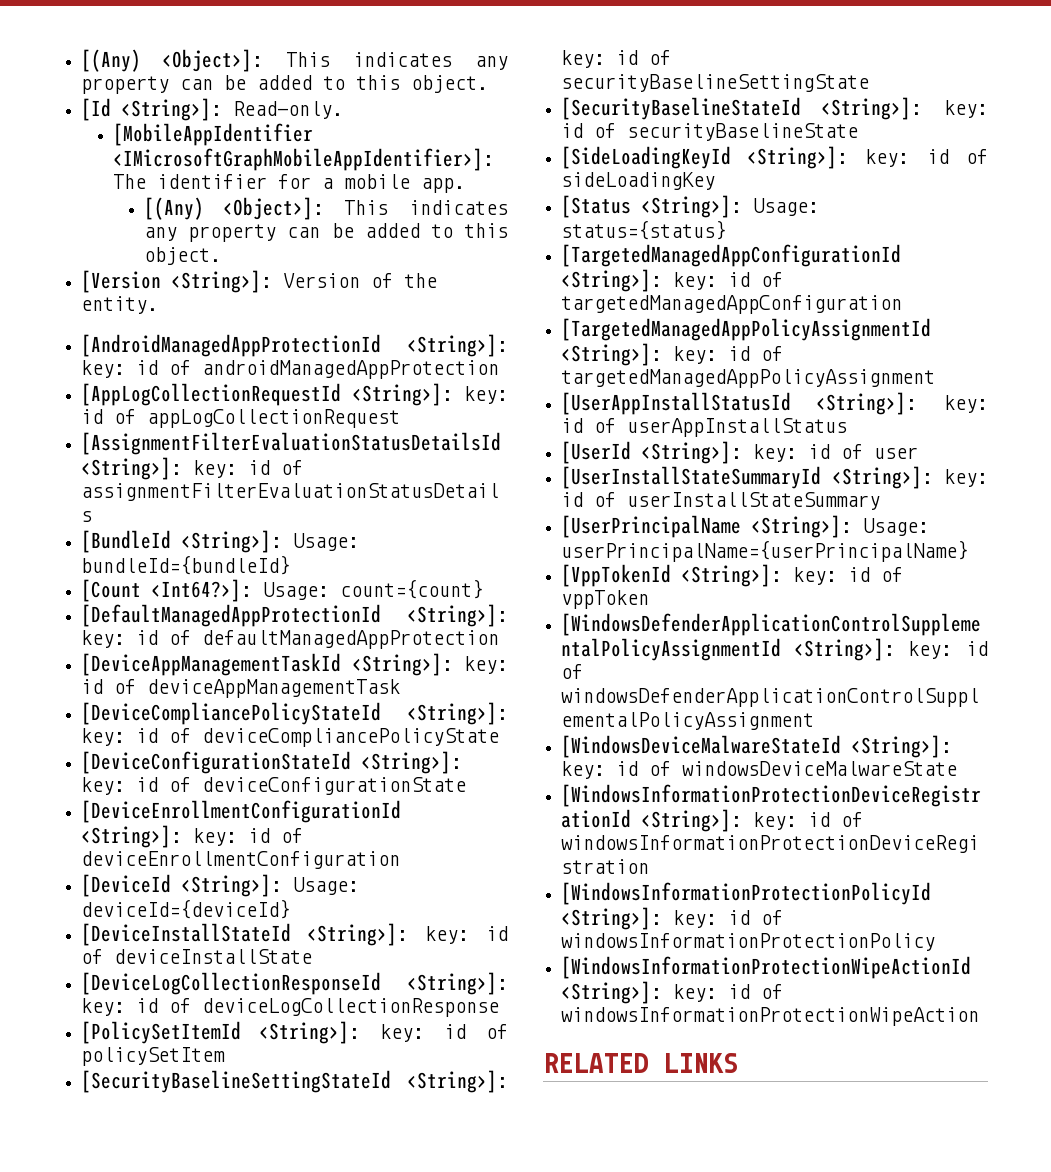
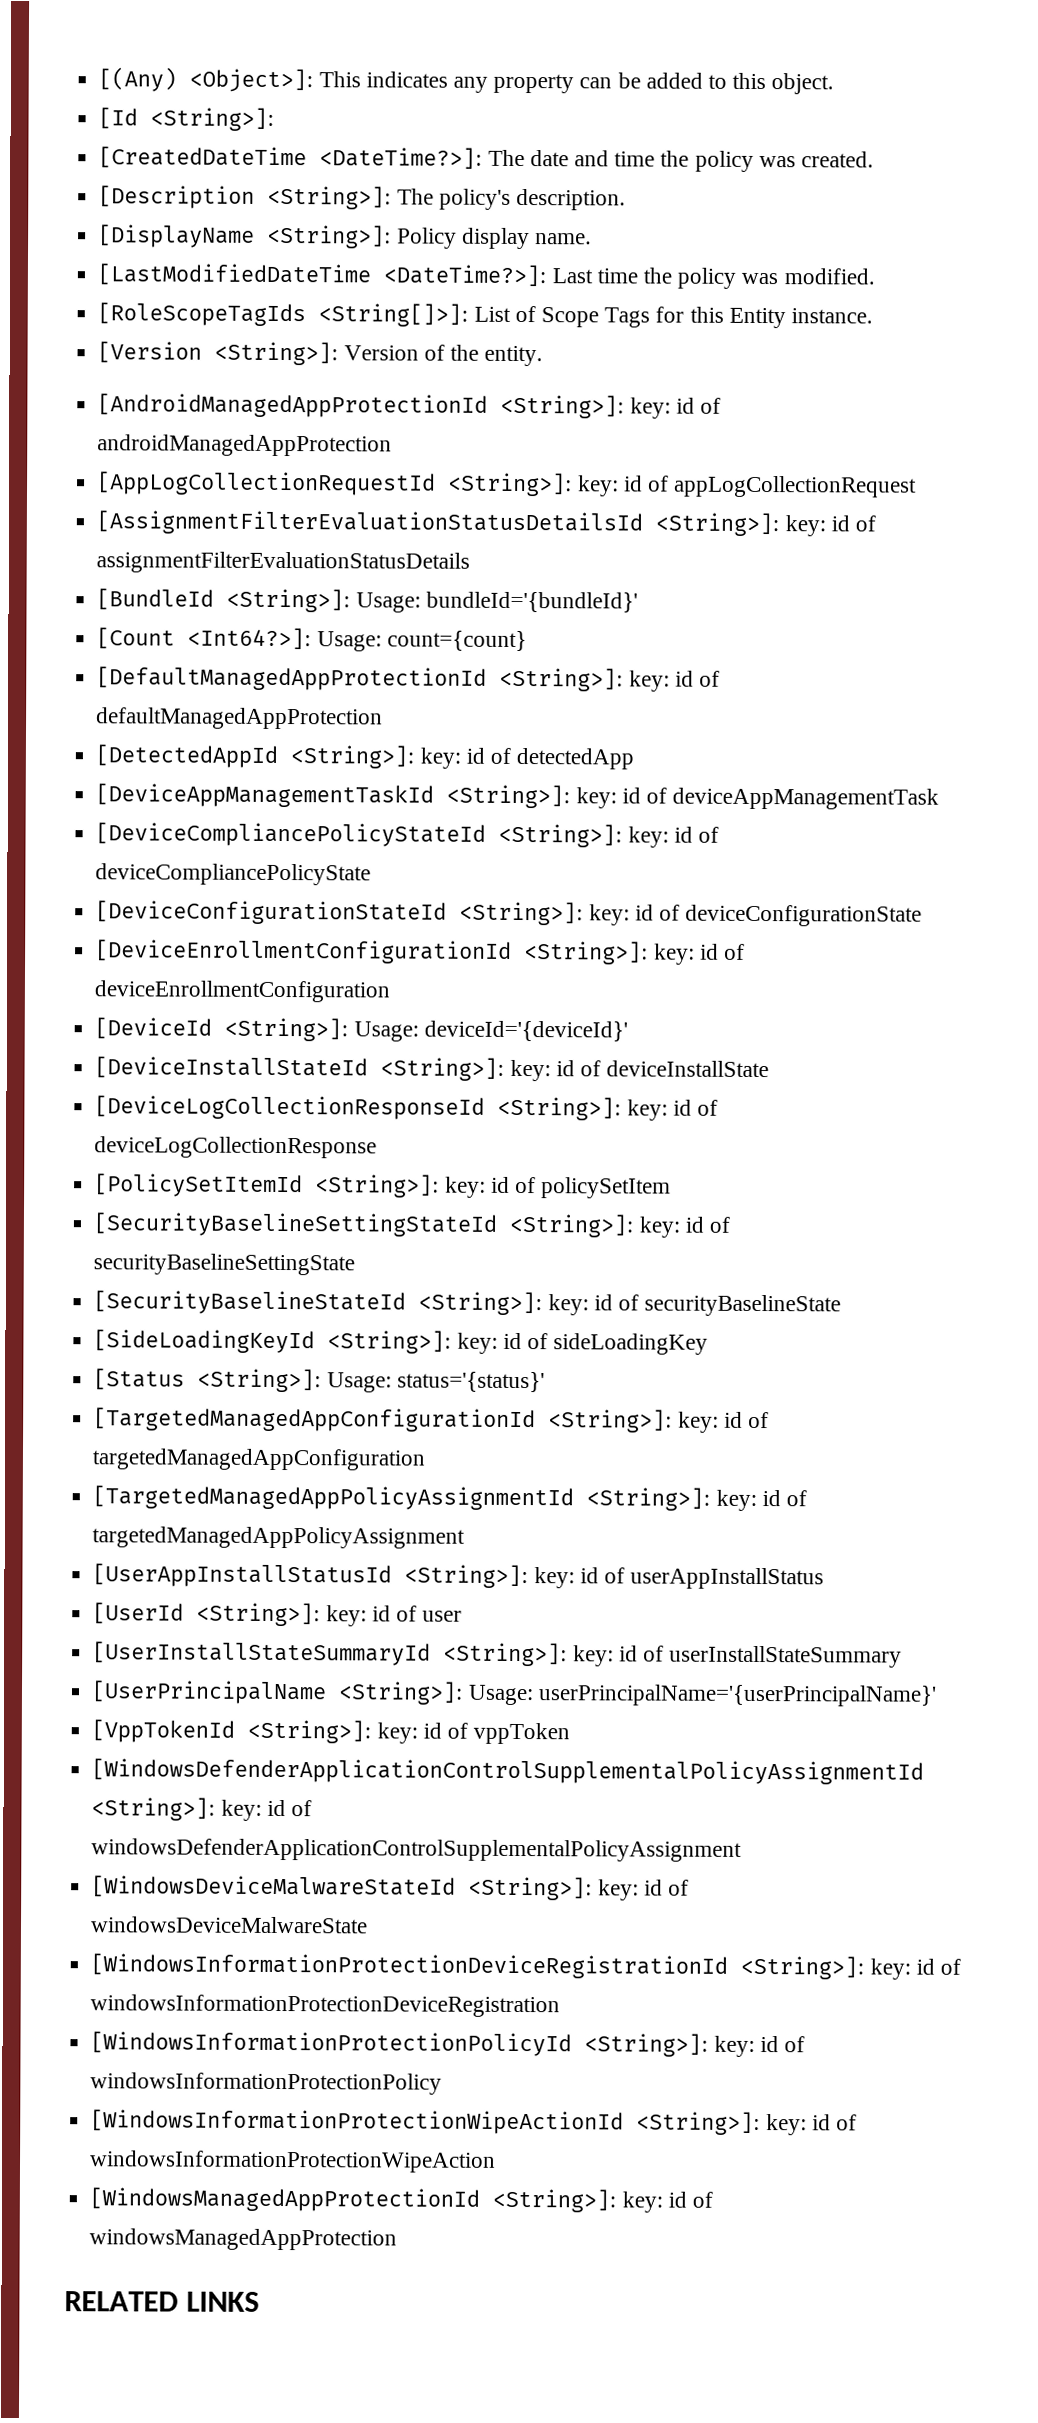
[233,101,344,119] [112,123,313,146] [112,148,494,171] [112,174,465,193] [144,197,509,220] [144,223,509,242] [144,247,222,265] Read-only. // [MobileAppIdentifier <IMicrosoftGraphMobileAppIdentifier>]: The identifier for a mobile app. // [(Any) <Object>]: This indicates any property can be added to this object. -> [98,146,874,172] [98,185,626,211] [98,224,592,250] [97,263,875,289] [97,302,873,329] // [CreatedDateTime <DateTime?>]: The date and time the policy was created. // [Description <String>]: The policy's description. // [DisplayName <String>]: Policy display name. // [LastModifiedDateTime <DateTime?>]: Last time the policy was modified. // [RoleScopeTagIds <String[]>]: List of Scope Tags for this Entity instance.
[81,555,291,575] bundleId={bundleId} -> [425,591,638,613] bundleId='{bundleId}'
(500, 639) none -> [95,744,635,770] // [DetectedAppId <String>]: key: id of detectedApp
[81,899,291,919] deviceId={deviceId} -> [423,1020,628,1042] deviceId='{deviceId}'
[561,220,727,240] status={status} -> [396,1371,545,1393] status='{status}'
[561,540,969,562] userPrincipalName={userPrincipalName} -> [537,1684,937,1707] userPrincipalName='{userPrincipalName}'
(980, 1016) none -> [89,2187,713,2213] [89,2228,398,2251] // [WindowsManagedAppProtectionId <String>]: key: id of windowsManagedAppProtection

